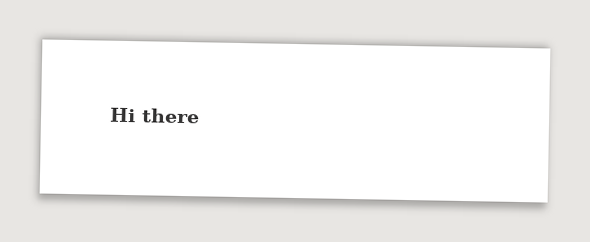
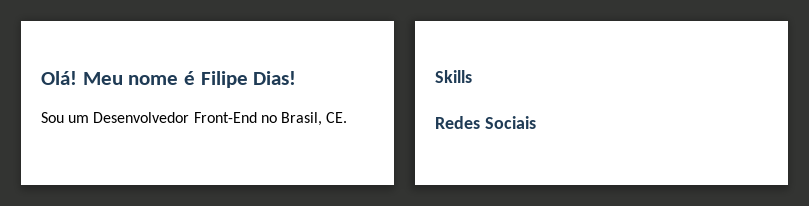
[109,107,200,124] Hi there -> [41,71,297,88] [41,112,348,126] [435,70,472,83] [435,116,536,129] Olá! Meu nome é Filipe Dias! // Sou um Desenvolvedor Front-End no Brasil, CE. // Skills // Redes Sociais

